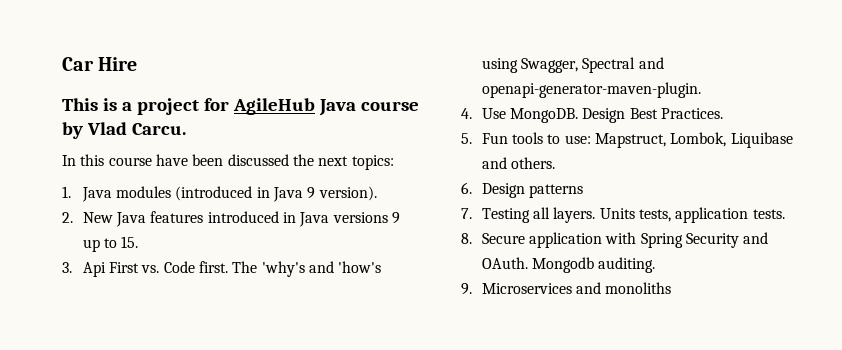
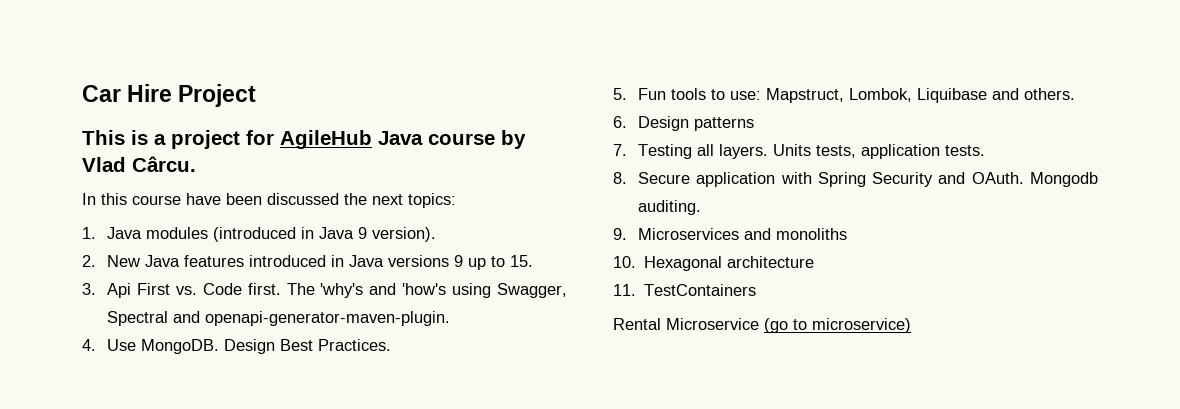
(138, 64) none -> [178,84,257,107] Project
[131,123,186,135] Carcu. -> [132,156,196,172] Cârcu.
(672, 288) none -> [613,256,815,271] [613,284,757,296] [613,318,911,333] // 10. Hexagonal architecture // 11. TestContainers // Rental Microservice (go to microservice)

